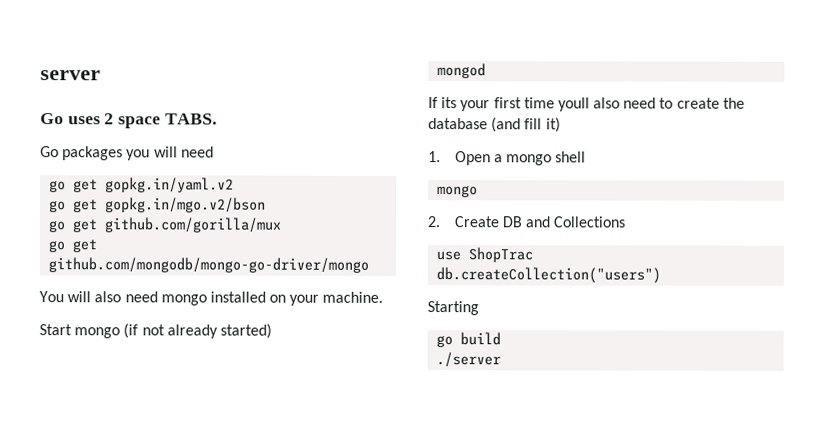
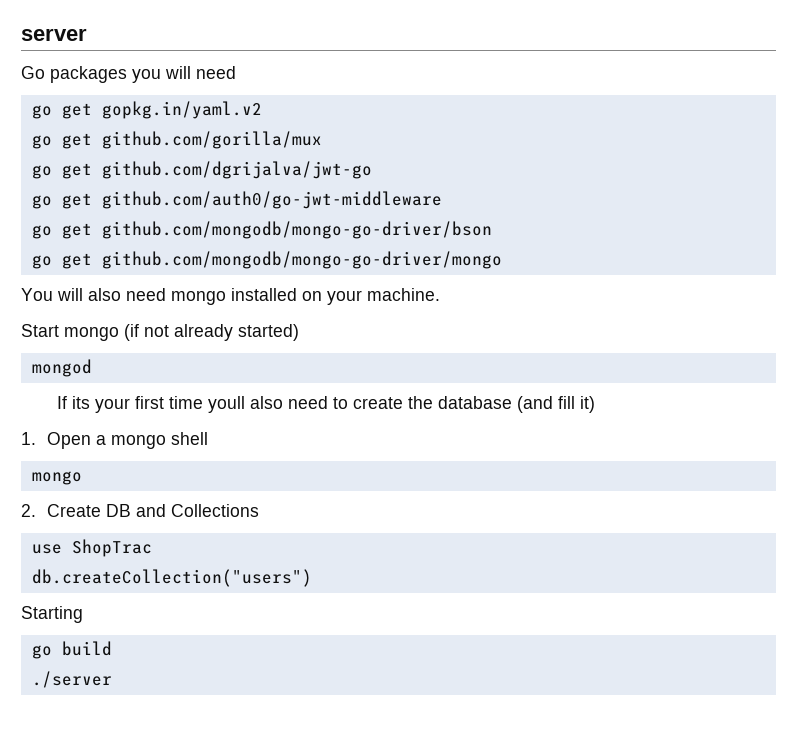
[40,113,217,129] // Go uses 2 space TABS. -> (87, 34) none
[105,197,267,213] [48,217,282,233] gopkg.in/mgo.v2/bson // go get github.com/gorilla/mux -> [101,131,322,149] [31,161,372,179] [31,191,442,209] [31,221,492,239] github.com/gorilla/mux // go get github.com/dgrijalva/jwt-go // go get github.com/auth0/go-jwt-middleware // go get github.com/mongodb/mongo-go-driver/bson

